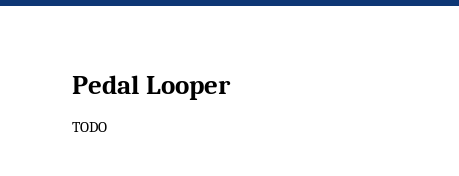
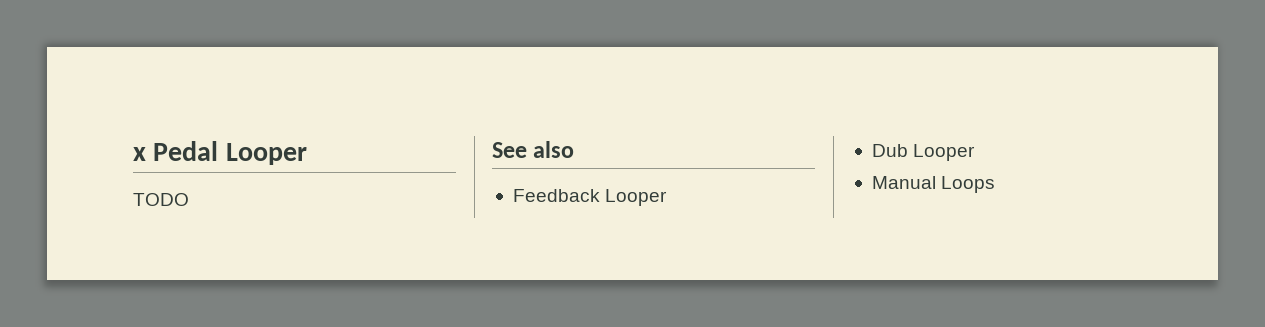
(72, 84) none -> [133,147,146,161] x
(107, 127) none -> [492,141,575,158] [512,189,668,206] [871,144,976,161] [871,176,996,193] // See also // Feedback Looper // Dub Looper // Manual Loops

